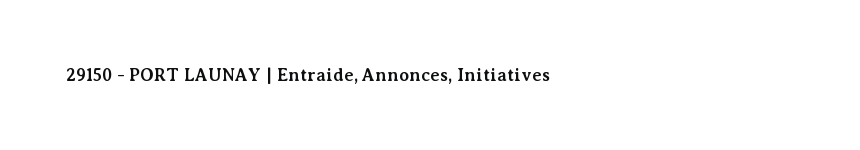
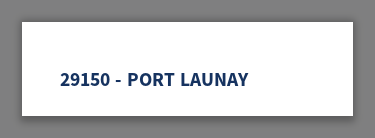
[265,67,551,84] | Entraide, Annonces, Initiatives -> (249, 79) none

